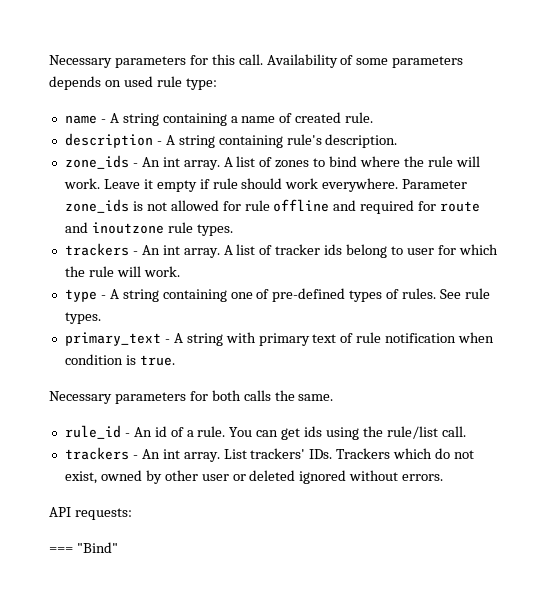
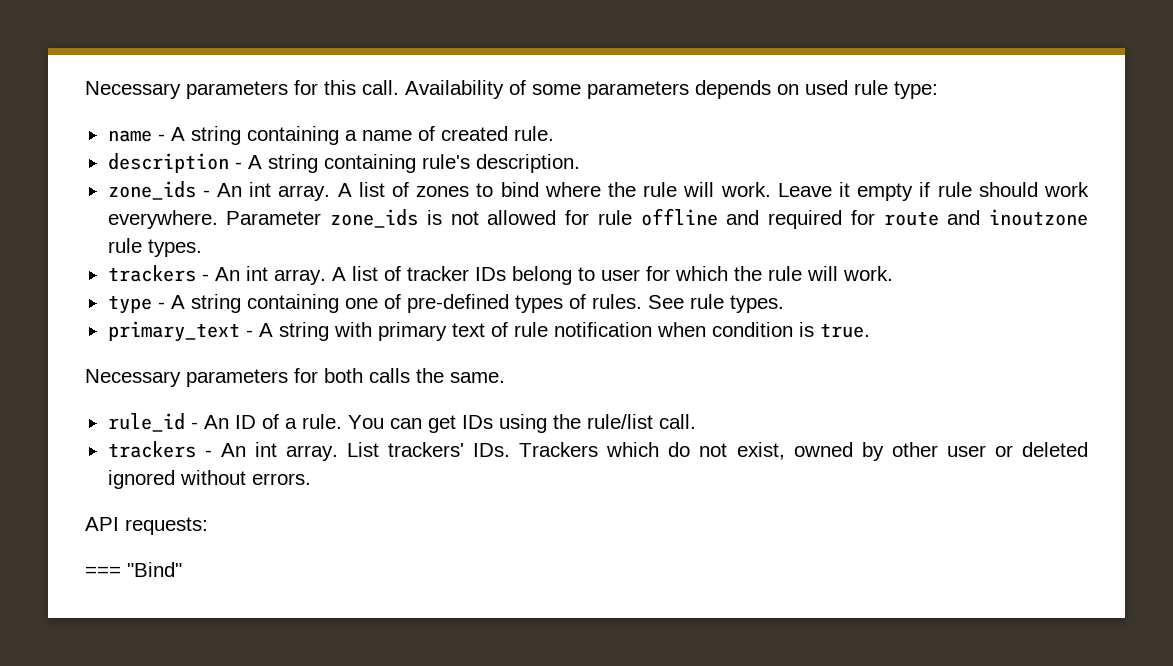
[324,244,343,255] ids -> [474,267,506,281] IDs
[154,426,167,437] id -> [234,415,256,429] ID
[304,426,323,437] ids -> [461,415,493,429] IDs

